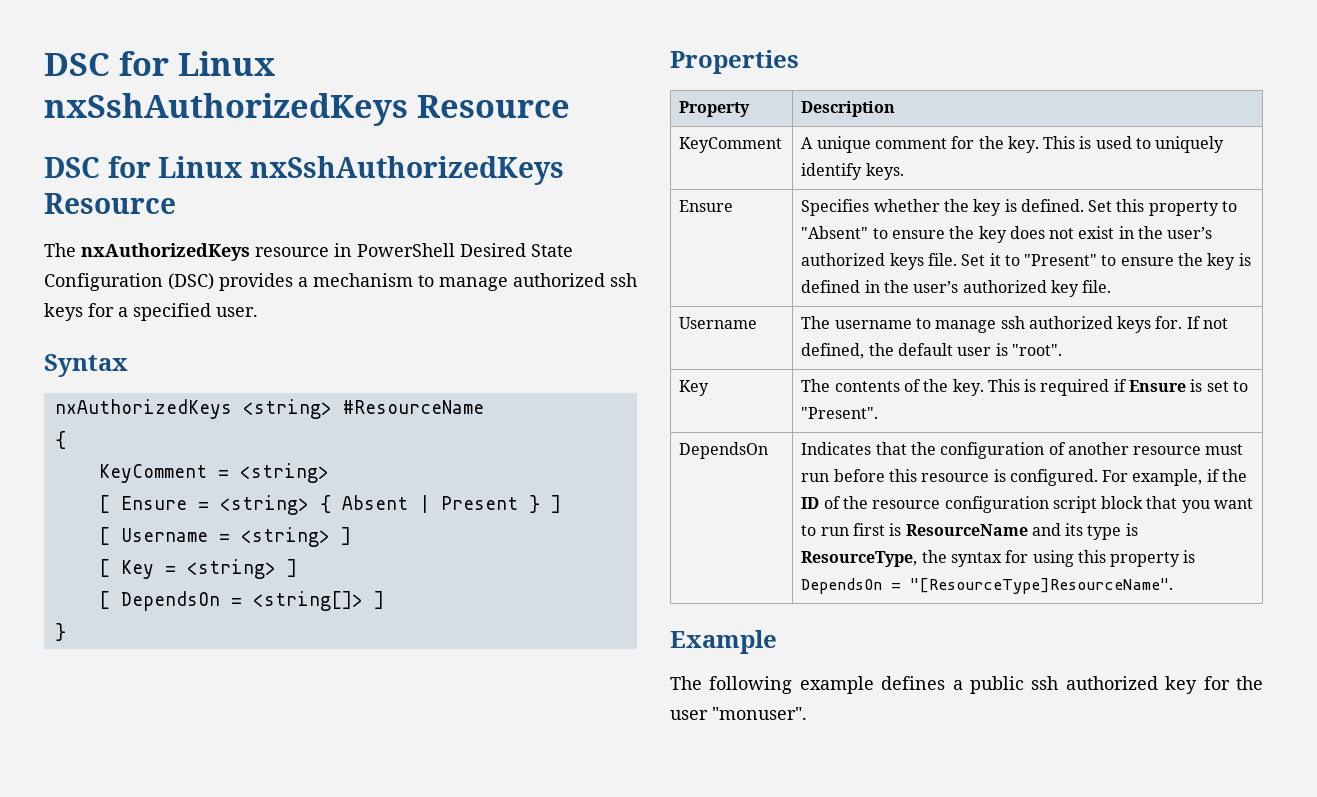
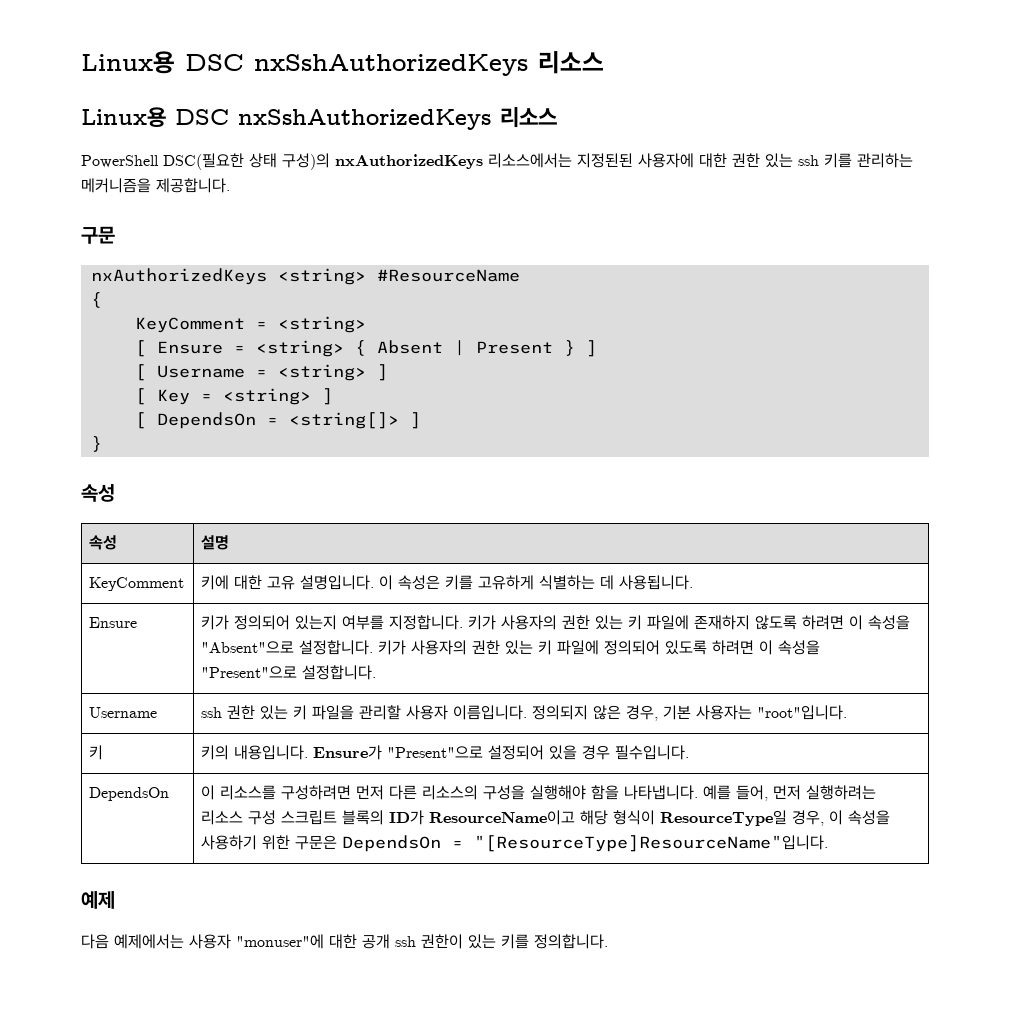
[44,51,275,76] [44,93,570,126] [44,156,564,185] [44,193,176,214] [44,243,573,261] [44,273,637,291] [44,303,258,321] [44,354,128,377] DSC for Linux nxSshAuthorizedKeys Resource // DSC for Linux nxSshAuthorizedKeys Resource // The nxAuthorizedKeys resource in PowerShell Desired State Configuration (DSC) provides a mechanism to manage authorized ssh keys for a specified user. // Syntax -> [81,51,604,76] [81,107,557,130] [81,153,913,170] [81,178,230,193] [81,226,115,244] Linux용 DSC nxSshAuthorizedKeys 리소스 // Linux용 DSC nxSshAuthorizedKeys 리소스 // PowerShell DSC(필요한 상태 구성)의 nxAuthorizedKeys 리소스에서는 지정된된 사용자에 대한 권한 있는 ssh 키를 관리하는 메커니즘을 제공합니다. // 구문
[670,50,799,74] [679,101,751,117] [801,101,896,117] [679,137,783,153] [801,136,1225,153] [801,163,904,180] [679,200,734,212] [801,199,1238,216] [801,226,1213,243] [801,253,1251,270] [801,280,1112,297] [679,317,758,329] [801,316,1229,333] [801,343,1062,359] [679,380,710,396] [801,379,1249,396] [801,407,879,419] [679,442,769,459] [801,442,1244,459] [801,469,1248,486] [801,496,1254,513] [801,523,1138,540] [801,550,1196,567] [801,578,1174,594] [670,630,777,654] [670,676,1263,694] [670,707,807,720] Properties // Property | Description // KeyComment | A unique comment for the key. This is used to uniquely identify keys. // Ensure | Specifies whether the key is defined. Set this property to "Absent" to ensure the key does not exist in the user’s authorized keys file. Set it to "Present" to ensure the key is defined in the user’s authorized key file. // Username | The username to manage ssh authorized keys for. If not defined, the default user is "root". // Key | The contents of the key. This is required if Ensure is set to "Present". // DependsOn | Indicates that the configuration of another resource must run before this resource is configured. For example, if the ID of the resource configuration script block that you want to run first is ResourceName and its type is ResourceType, the syntax for using this property is DependsOn = "[ResourceType]ResourceName". // Example // The following example defines a public ssh authorized key for the user "monuser". -> [81,484,115,502] [89,535,118,550] [201,535,230,550] [89,577,185,591] [201,575,694,590] [89,617,138,628] [201,615,911,630] [201,640,821,655] [201,665,377,680] [89,707,158,718] [201,705,848,721] [89,745,104,760] [201,745,690,760] [89,787,170,801] [201,785,877,801] [201,810,891,826] [201,835,829,852] [81,891,115,909] [81,934,608,949] 속성 // 속성 | 설명 // KeyComment | 키에 대한 고유 설명입니다. 이 속성은 키를 고유하게 식별하는 데 사용됩니다. // Ensure | 키가 정의되어 있는지 여부를 지정합니다. 키가 사용자의 권한 있는 키 파일에 존재하지 않도록 하려면 이 속성을 "Absent"으로 설정합니다. 키가 사용자의 권한 있는 키 파일에 정의되어 있도록 하려면 이 속성을 "Present"으로 설정합니다. // Username | ssh 권한 있는 키 파일을 관리할 사용자 이름입니다. 정의되지 않은 경우, 기본 사용자는 "root"입니다. // 키 | 키의 내용입니다. Ensure가 "Present"으로 설정되어 있을 경우 필수입니다. // DependsOn | 이 리소스를 구성하려면 먼저 다른 리소스의 구성을 실행해야 함을 나타냅니다. 예를 들어, 먼저 실행하려는 리소스 구성 스크립트 블록의 ID가 ResourceName이고 해당 형식이 ResourceType일 경우, 이 속성을 사용하기 위한 구문은 DependsOn = "[ResourceType]ResourceName"입니다. // 예제 // 다음 예제에서는 사용자 "monuser"에 대한 공개 ssh 권한이 있는 키를 정의합니다.

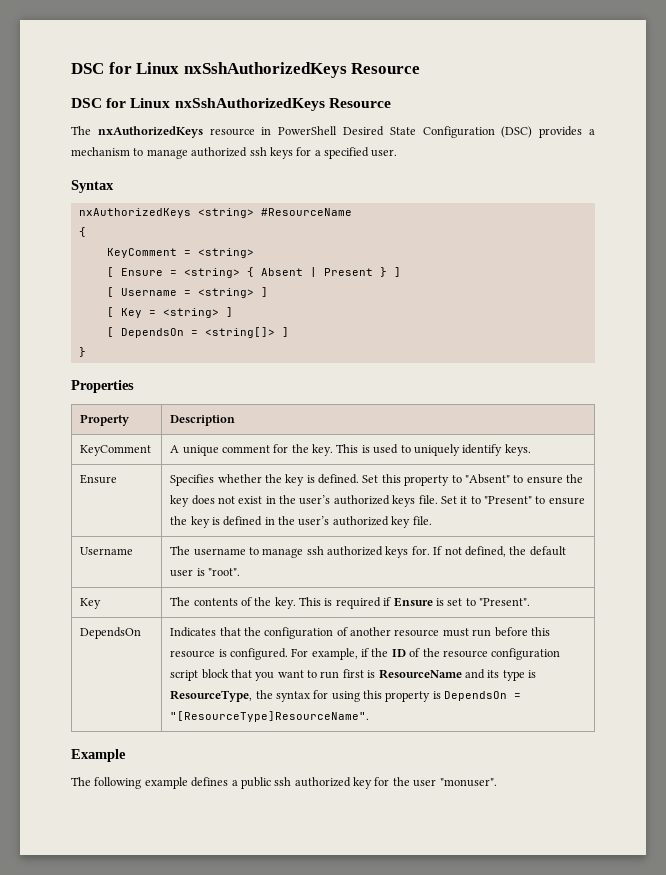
[81,51,604,76] [81,107,557,130] [81,153,913,170] [81,178,230,193] [81,226,115,244] Linux용 DSC nxSshAuthorizedKeys 리소스 // Linux용 DSC nxSshAuthorizedKeys 리소스 // PowerShell DSC(필요한 상태 구성)의 nxAuthorizedKeys 리소스에서는 지정된된 사용자에 대한 권한 있는 ssh 키를 관리하는 메커니즘을 제공합니다. // 구문 -> [71,62,421,78] [71,98,391,111] [71,126,596,138] [71,147,398,159] [71,180,114,193] DSC for Linux nxSshAuthorizedKeys Resource // DSC for Linux nxSshAuthorizedKeys Resource // The nxAuthorizedKeys resource in PowerShell Desired State Configuration (DSC) provides a mechanism to manage authorized ssh keys for a specified user. // Syntax
[81,484,115,502] [89,535,118,550] [201,535,230,550] [89,577,185,591] [201,575,694,590] [89,617,138,628] [201,615,911,630] [201,640,821,655] [201,665,377,680] [89,707,158,718] [201,705,848,721] [89,745,104,760] [201,745,690,760] [89,787,170,801] [201,785,877,801] [201,810,891,826] [201,835,829,852] [81,891,115,909] [81,934,608,949] 속성 // 속성 | 설명 // KeyComment | 키에 대한 고유 설명입니다. 이 속성은 키를 고유하게 식별하는 데 사용됩니다. // Ensure | 키가 정의되어 있는지 여부를 지정합니다. 키가 사용자의 권한 있는 키 파일에 존재하지 않도록 하려면 이 속성을 "Absent"으로 설정합니다. 키가 사용자의 권한 있는 키 파일에 정의되어 있도록 하려면 이 속성을 "Present"으로 설정합니다. // Username | ssh 권한 있는 키 파일을 관리할 사용자 이름입니다. 정의되지 않은 경우, 기본 사용자는 "root"입니다. // 키 | 키의 내용입니다. Ensure가 "Present"으로 설정되어 있을 경우 필수입니다. // DependsOn | 이 리소스를 구성하려면 먼저 다른 리소스의 구성을 실행해야 함을 나타냅니다. 예를 들어, 먼저 실행하려는 리소스 구성 스크립트 블록의 ID가 ResourceName이고 해당 형식이 ResourceType일 경우, 이 속성을 사용하기 위한 구문은 DependsOn = "[ResourceType]ResourceName"입니다. // 예제 // 다음 예제에서는 사용자 "monuser"에 대한 공개 ssh 권한이 있는 키를 정의합니다. -> [71,380,134,393] [80,414,130,426] [170,415,236,426] [80,445,152,456] [170,444,531,456] [80,474,118,484] [170,474,584,486] [170,495,585,507] [170,516,432,528] [80,547,134,555] [170,546,566,558] [170,568,240,577] [80,598,102,609] [170,597,531,609] [80,627,142,639] [170,627,550,639] [170,648,561,660] [170,669,537,681] [170,690,522,702] [170,711,370,722] [71,749,126,762] [71,777,497,789] Properties // Property | Description // KeyComment | A unique comment for the key. This is used to uniquely identify keys. // Ensure | Specifies whether the key is defined. Set this property to "Absent" to ensure the key does not exist in the user’s authorized keys file. Set it to "Present" to ensure the key is defined in the user’s authorized key file. // Username | The username to manage ssh authorized keys for. If not defined, the default user is "root". // Key | The contents of the key. This is required if Ensure is set to "Present". // DependsOn | Indicates that the configuration of another resource must run before this resource is configured. For example, if the ID of the resource configuration script block that you want to run first is ResourceName and its type is ResourceType, the syntax for using this property is DependsOn = "[ResourceType]ResourceName". // Example // The following example defines a public ssh authorized key for the user "monuser".

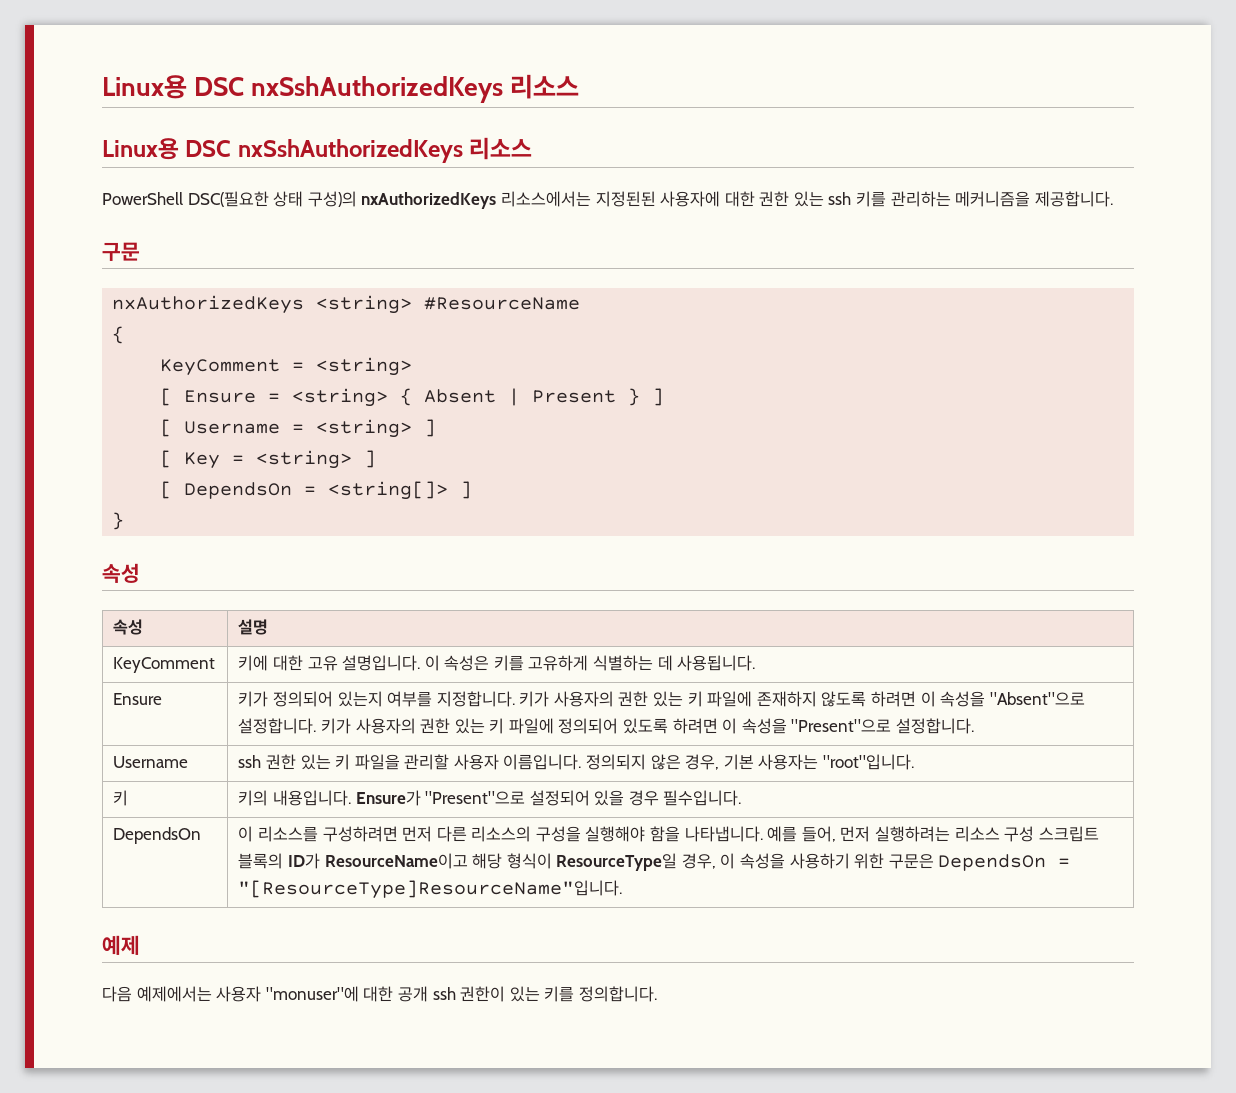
[71,62,421,78] [71,98,391,111] [71,126,596,138] [71,147,398,159] [71,180,114,193] DSC for Linux nxSshAuthorizedKeys Resource // DSC for Linux nxSshAuthorizedKeys Resource // The nxAuthorizedKeys resource in PowerShell Desired State Configuration (DSC) provides a mechanism to manage authorized ssh keys for a specified user. // Syntax -> [102,74,580,103] [102,137,533,163] [102,191,1113,209] [102,242,140,261] Linux용 DSC nxSshAuthorizedKeys 리소스 // Linux용 DSC nxSshAuthorizedKeys 리소스 // PowerShell DSC(필요한 상태 구성)의 nxAuthorizedKeys 리소스에서는 지정된된 사용자에 대한 권한 있는 ssh 키를 관리하는 메커니즘을 제공합니다. // 구문
[71,380,134,393] [80,414,130,426] [170,415,236,426] [80,445,152,456] [170,444,531,456] [80,474,118,484] [170,474,584,486] [170,495,585,507] [170,516,432,528] [80,547,134,555] [170,546,566,558] [170,568,240,577] [80,598,102,609] [170,597,531,609] [80,627,142,639] [170,627,550,639] [170,648,561,660] [170,669,537,681] [170,690,522,702] [170,711,370,722] [71,749,126,762] [71,777,497,789] Properties // Property | Description // KeyComment | A unique comment for the key. This is used to uniquely identify keys. // Ensure | Specifies whether the key is defined. Set this property to "Absent" to ensure the key does not exist in the user’s authorized keys file. Set it to "Present" to ensure the key is defined in the user’s authorized key file. // Username | The username to manage ssh authorized keys for. If not defined, the default user is "root". // Key | The contents of the key. This is required if Ensure is set to "Present". // DependsOn | Indicates that the configuration of another resource must run before this resource is configured. For example, if the ID of the resource configuration script block that you want to run first is ResourceName and its type is ResourceType, the syntax for using this property is DependsOn = "[ResourceType]ResourceName". // Example // The following example defines a public ssh authorized key for the user "monuser". -> [102,563,140,583] [113,619,144,635] [238,619,269,635] [113,657,216,673] [238,655,756,671] [113,693,163,705] [238,691,1085,707] [238,718,974,734] [113,756,189,768] [238,754,914,770] [113,790,129,806] [238,790,742,806] [113,827,202,844] [238,826,1099,842] [238,853,1071,871] [238,880,623,899] [102,935,140,955] [102,986,657,1002] 속성 // 속성 | 설명 // KeyComment | 키에 대한 고유 설명입니다. 이 속성은 키를 고유하게 식별하는 데 사용됩니다. // Ensure | 키가 정의되어 있는지 여부를 지정합니다. 키가 사용자의 권한 있는 키 파일에 존재하지 않도록 하려면 이 속성을 "Absent"으로 설정합니다. 키가 사용자의 권한 있는 키 파일에 정의되어 있도록 하려면 이 속성을 "Present"으로 설정합니다. // Username | ssh 권한 있는 키 파일을 관리할 사용자 이름입니다. 정의되지 않은 경우, 기본 사용자는 "root"입니다. // 키 | 키의 내용입니다. Ensure가 "Present"으로 설정되어 있을 경우 필수입니다. // DependsOn | 이 리소스를 구성하려면 먼저 다른 리소스의 구성을 실행해야 함을 나타냅니다. 예를 들어, 먼저 실행하려는 리소스 구성 스크립트 블록의 ID가 ResourceName이고 해당 형식이 ResourceType일 경우, 이 속성을 사용하기 위한 구문은 DependsOn = "[ResourceType]ResourceName"입니다. // 예제 // 다음 예제에서는 사용자 "monuser"에 대한 공개 ssh 권한이 있는 키를 정의합니다.

